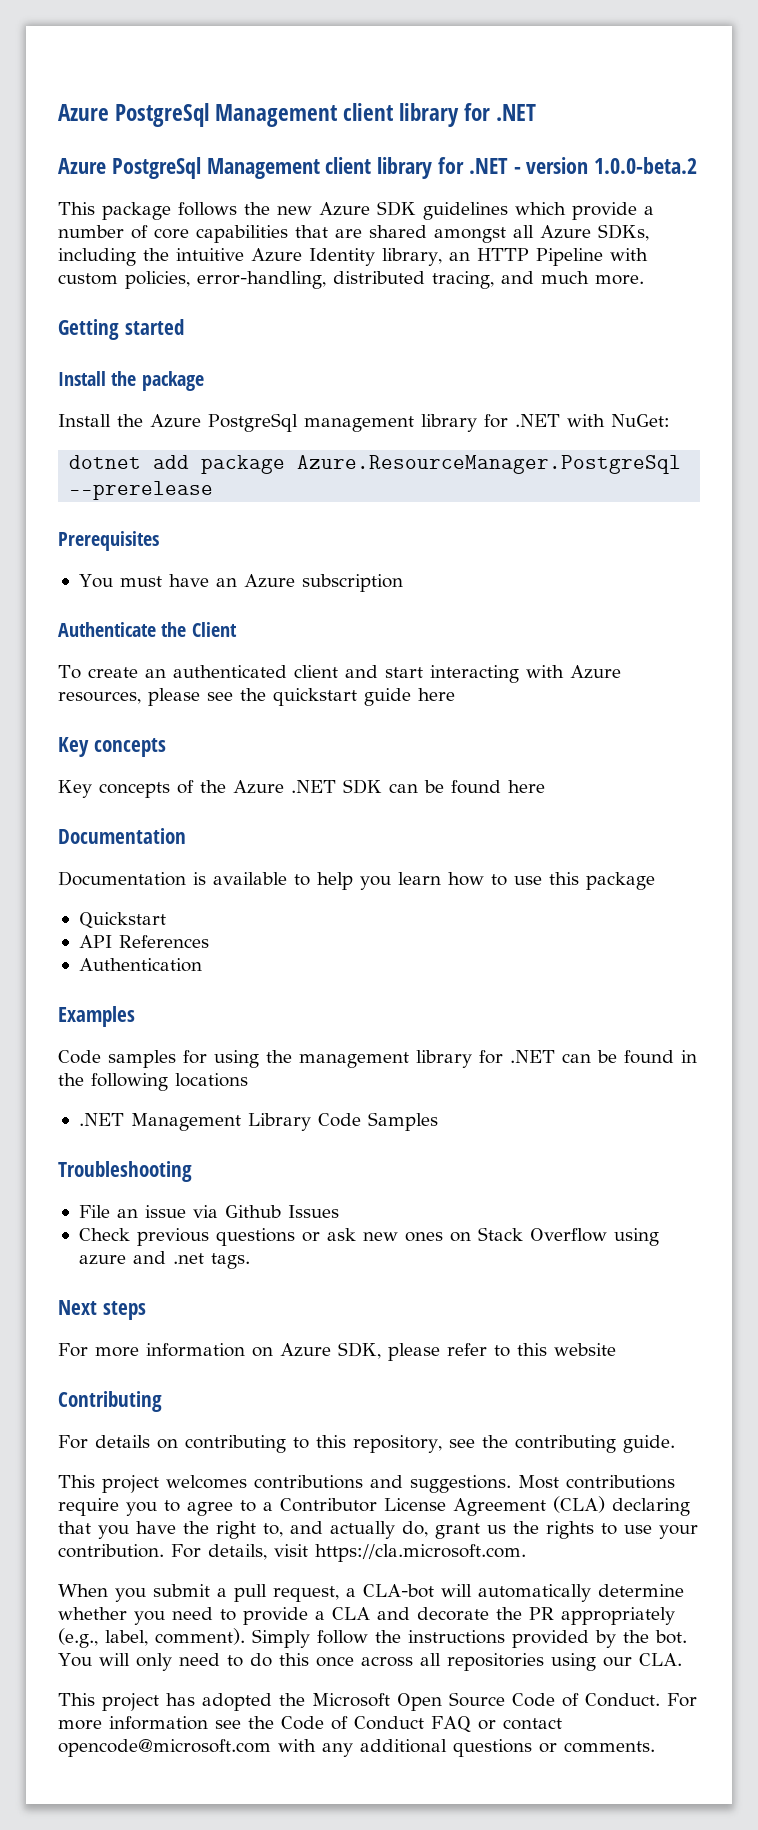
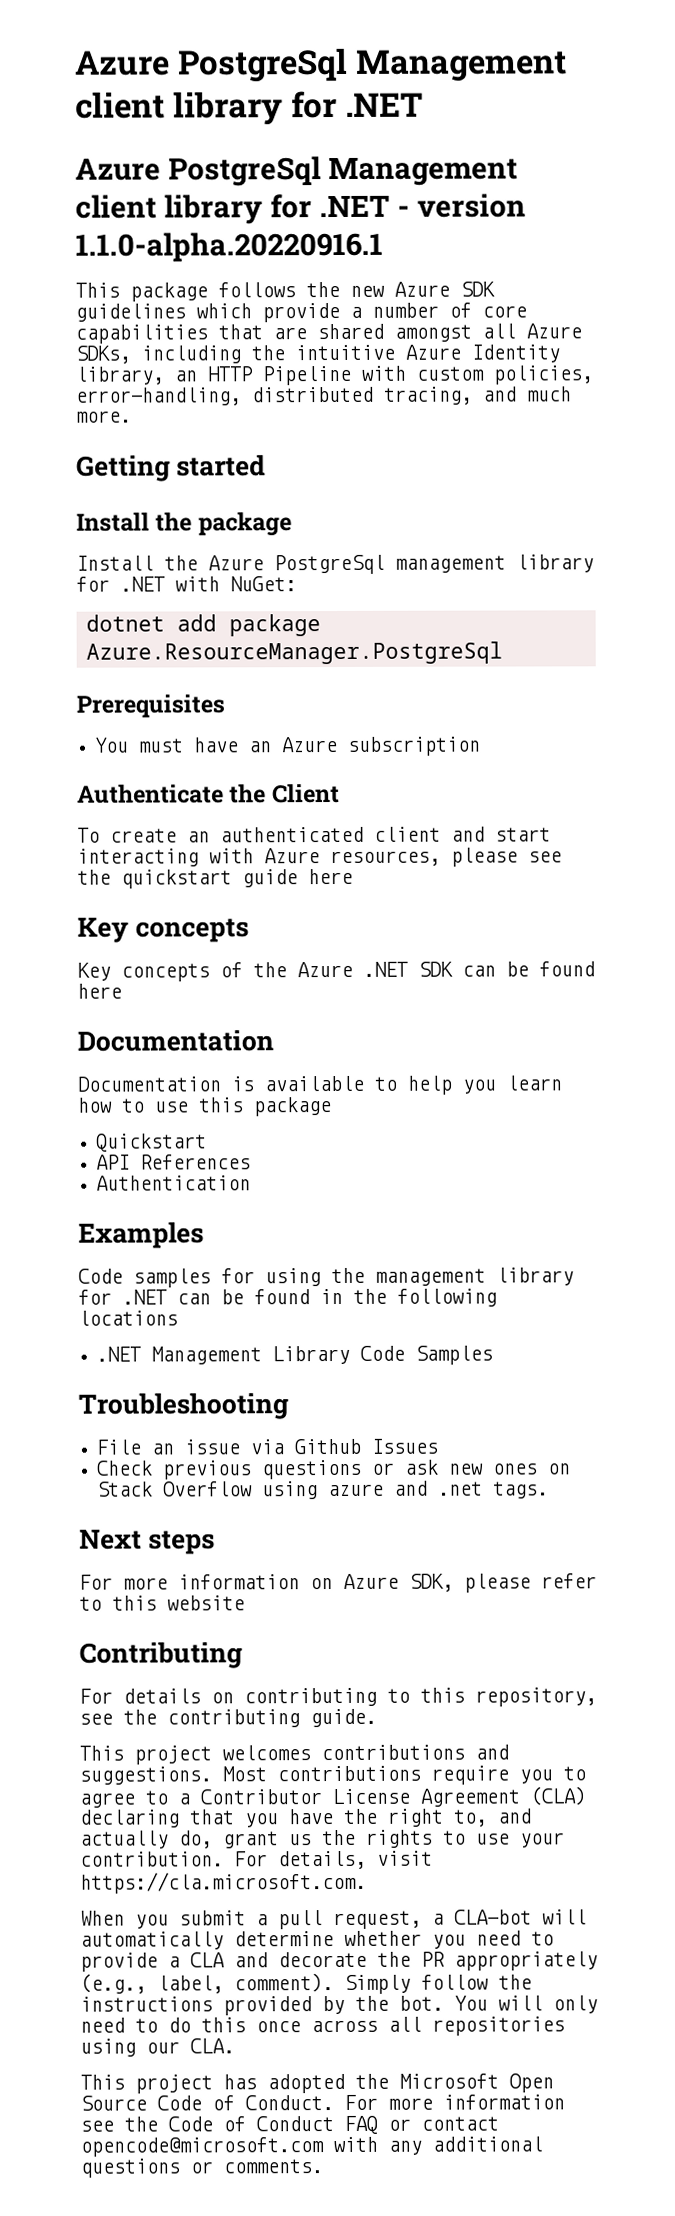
[594,157,698,174] 1.0.0-beta.2 -> [75,231,383,262] 1.1.0-alpha.20220916.1
[69,481,214,500] --prerelease -> (503, 653) none

